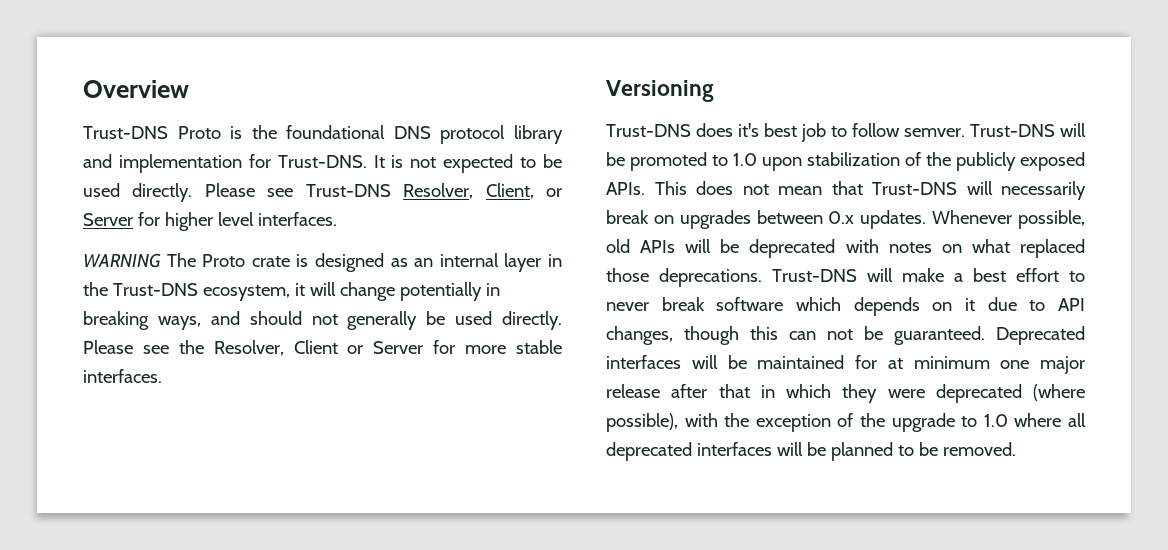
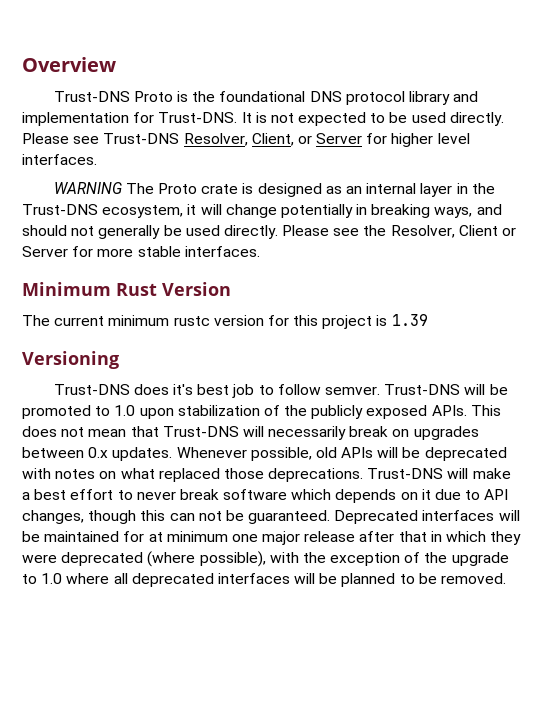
(162, 376) none -> [22,282,231,296] [22,314,428,329] // Minimum Rust Version // The current minimum rustc version for this project is 1.39

